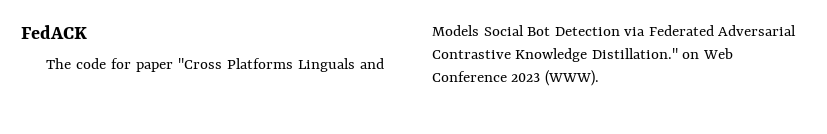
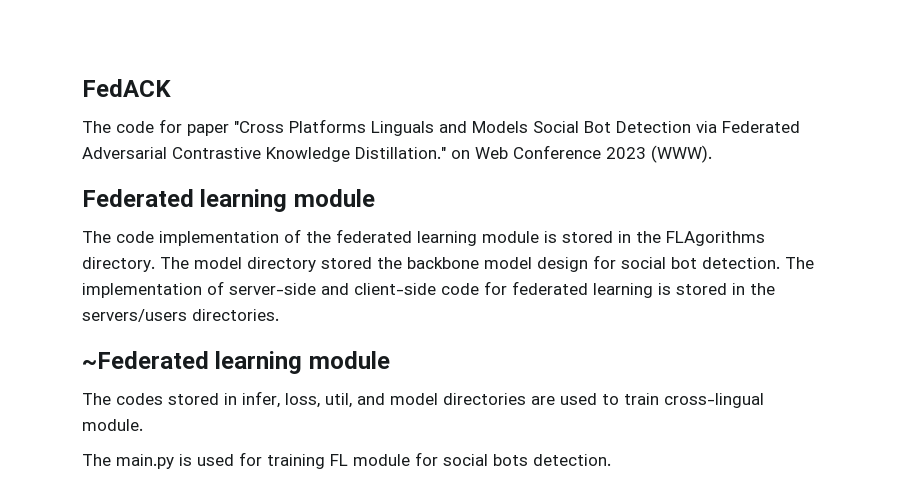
(599, 78) none -> [82,189,375,212] [82,229,765,246] [82,255,814,272] [82,281,775,298] [82,309,279,322] [82,351,390,374] [82,391,764,408] [82,419,143,431] [82,452,611,469] // Federated learning module // The code implementation of the federated learning module is stored in the FLAgorithms directory. The model directory stored the backbone model design for social bot detection. The implementation of server-side and client-side code for federated learning is stored in the servers/users directories. // ~Federated learning module // The codes stored in infer, loss, util, and model directories are used to train cross-lingual module. // The main.py is used for training FL module for social bots detection.

